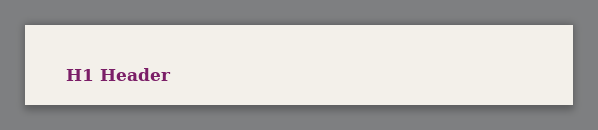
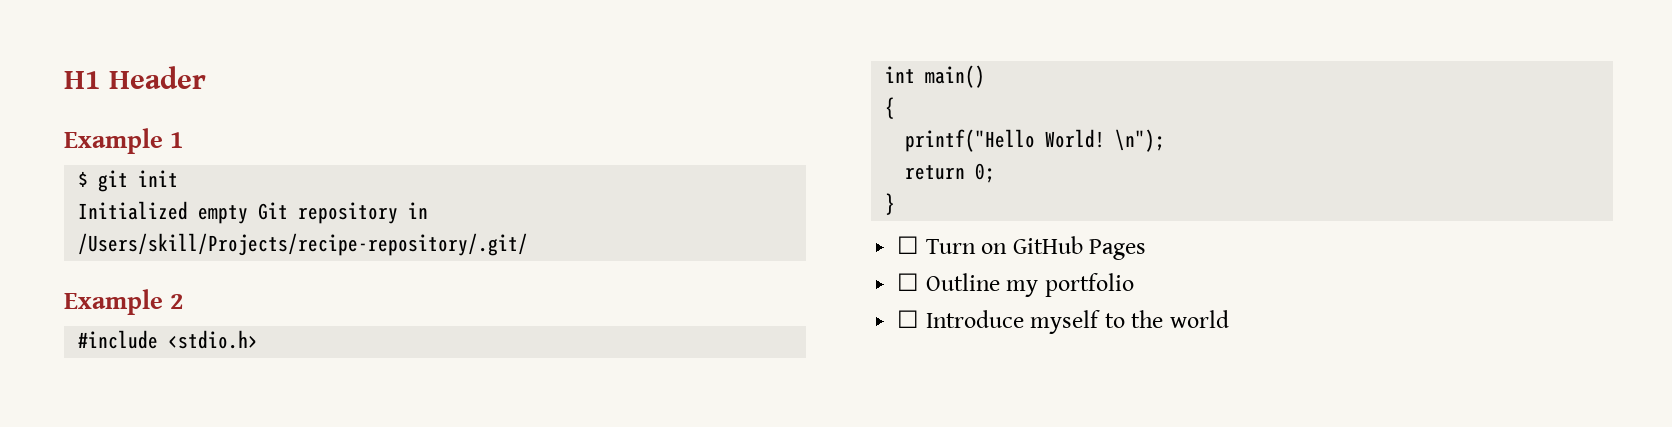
(171, 74) none -> [64,128,184,154] [78,170,179,192] [78,201,429,224] [78,233,529,256] [64,289,184,315] [78,330,259,349] [885,65,986,88] [885,97,896,119] [905,129,1166,152] [905,163,996,183] [885,193,896,215] [897,236,1147,260] [897,273,1134,297] [897,310,1229,334] // Example 1 // $ git init // Initialized empty Git repository in /Users/skill/Projects/recipe-repository/.git/ // Example 2 // #include <stdio.h> // int main() // { // printf("Hello World! \n"); // return 0; // } // ☐ Turn on GitHub Pages // ☐ Outline my portfolio // ☐ Introduce myself to the world

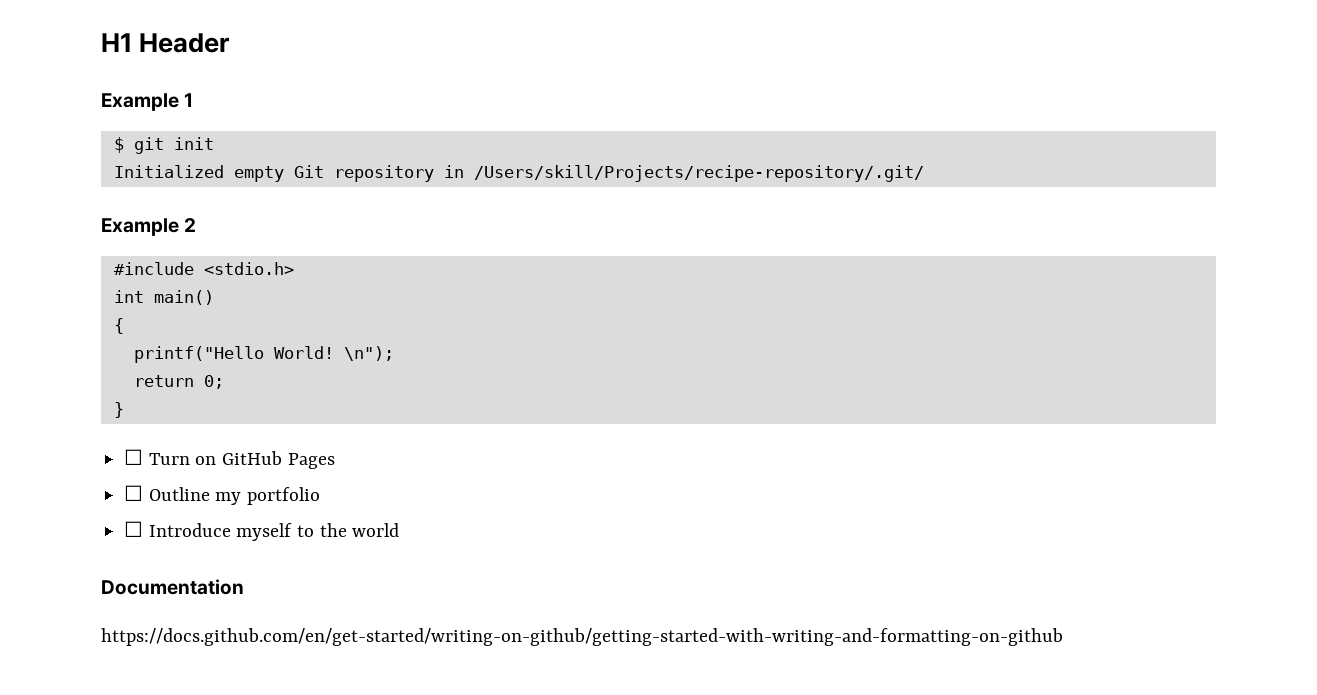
(1229, 319) none -> [101,579,244,595] [101,628,1063,646] // Documentation // https://docs.github.com/en/get-started/writing-on-github/getting-started-with-writing-and-formatting-on-github

